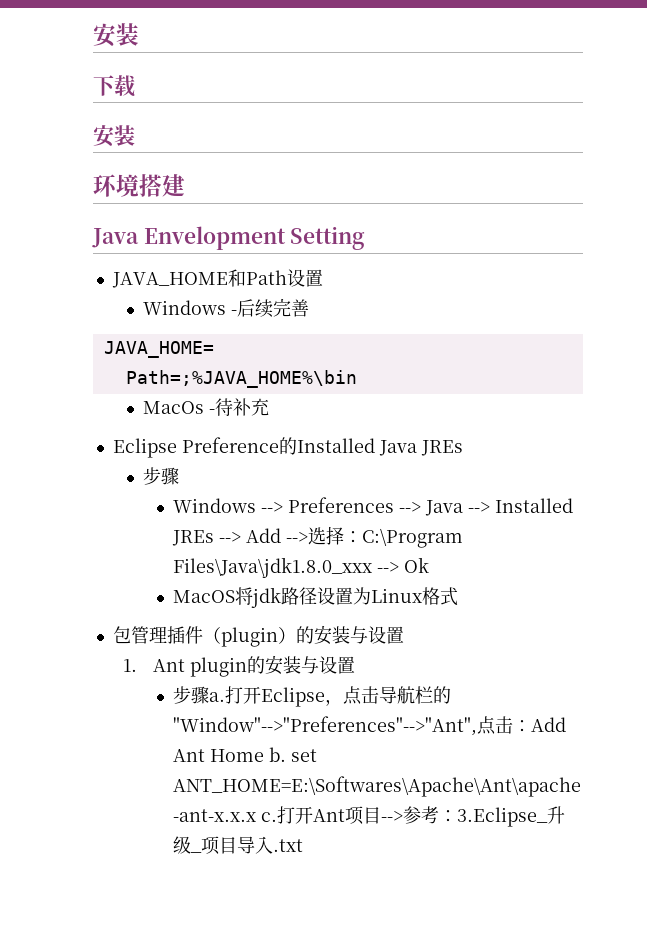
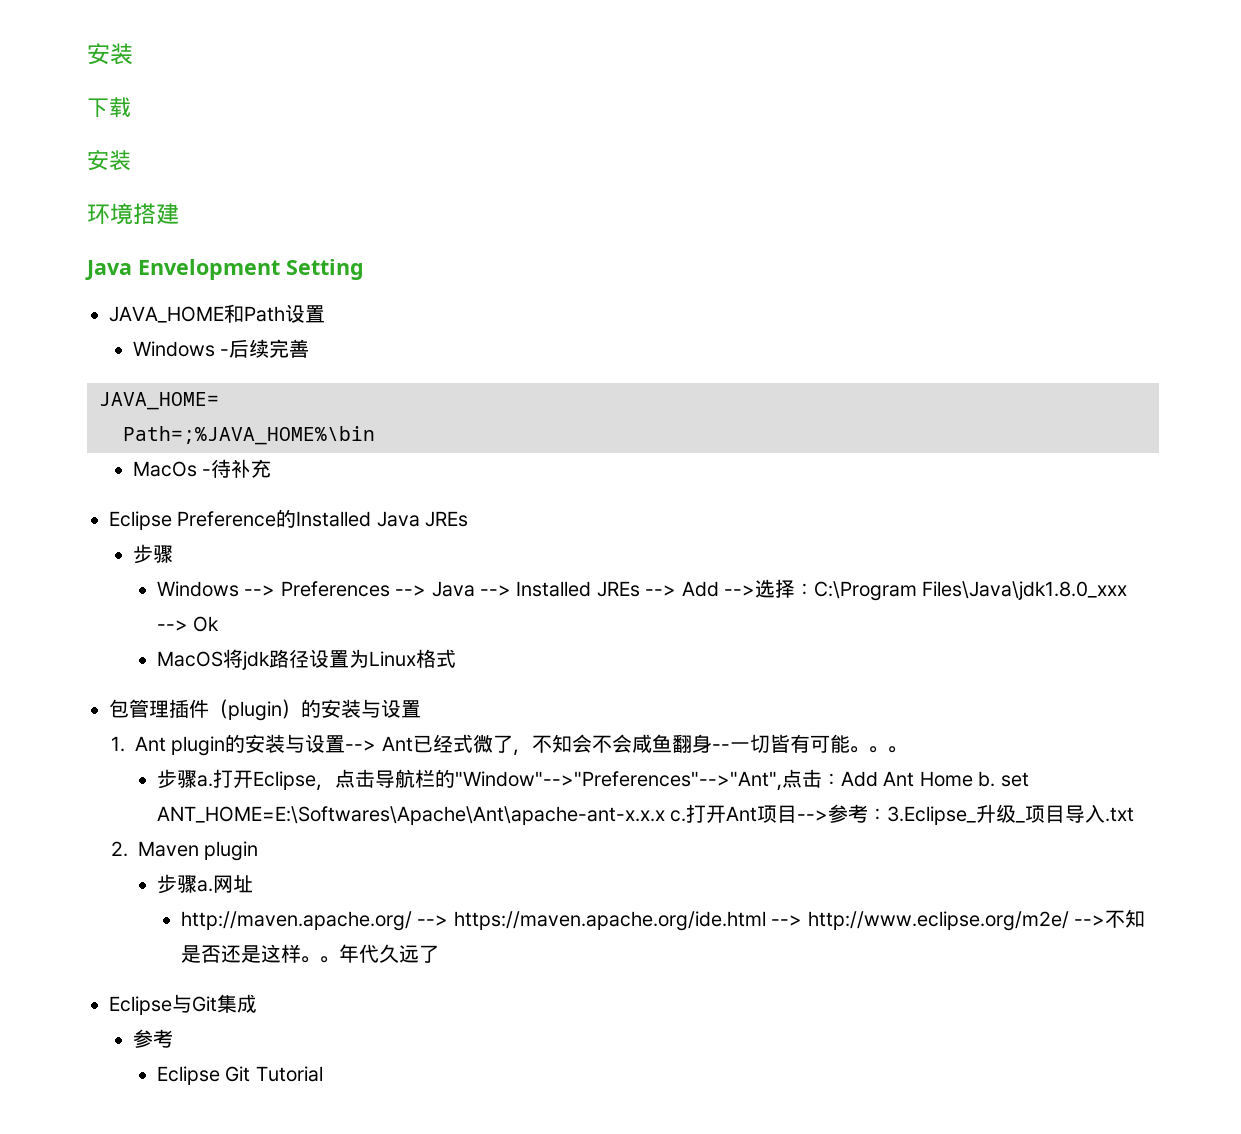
(356, 665) none -> [345,734,907,756] --> Ant已经式微了，不知会不会咸鱼翻身--一切皆有可能。。。
(304, 845) none -> [110,841,259,861] [156,874,253,894] [180,909,1145,931] [180,944,439,963] [109,994,257,1015] [132,1029,173,1048] [156,1066,323,1085] // 2. Maven plugin // 步骤a.网址 // http://maven.apache.org/ --> https://maven.apache.org/ide.html --> http://www.eclipse.org/m2e/ -->不知是否还是这样。。年代久远了 // Eclipse与Git集成 // 参考 // Eclipse Git Tutorial

